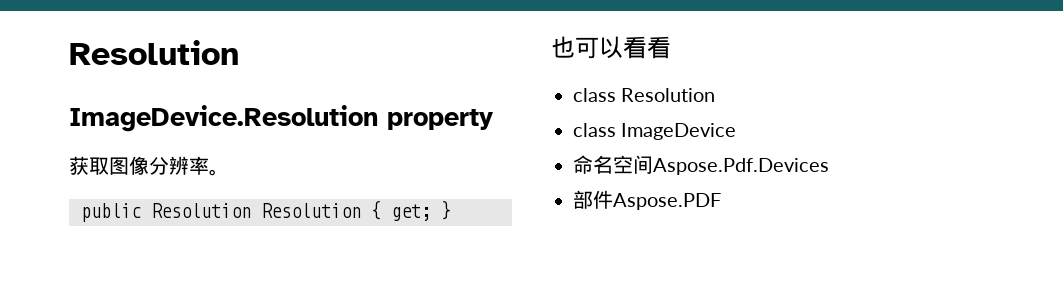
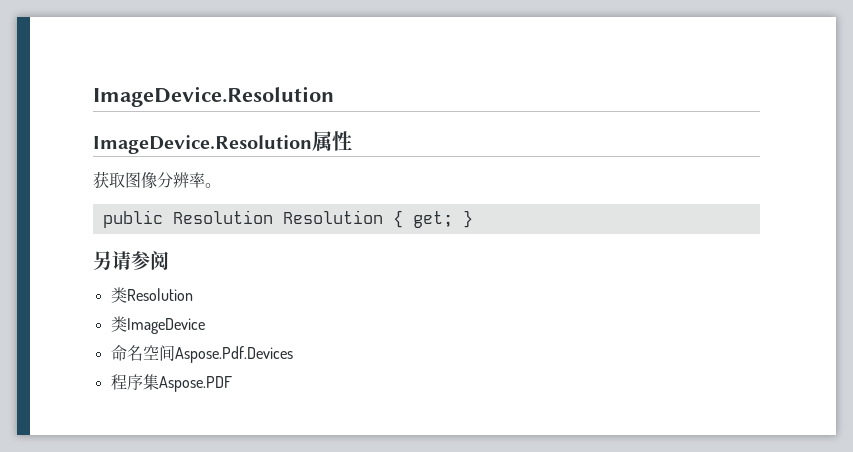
[69,40,239,65] [69,105,493,132] Resolution // ImageDevice.Resolution property -> [93,86,334,107] [93,131,352,154] ImageDevice.Resolution // ImageDevice.Resolution属性
[551,36,671,59] [573,88,716,102] [573,123,616,137] 也可以看看 // class Resolution // class -> [93,251,169,270] [110,287,193,303] [110,316,127,332] 另请参阅 // 类Resolution // 类
[573,190,613,209] 部件 -> [110,374,159,390] 程序集

